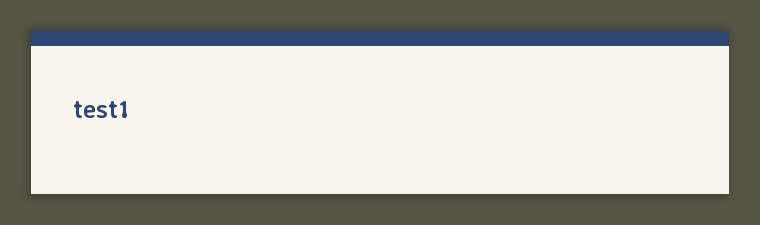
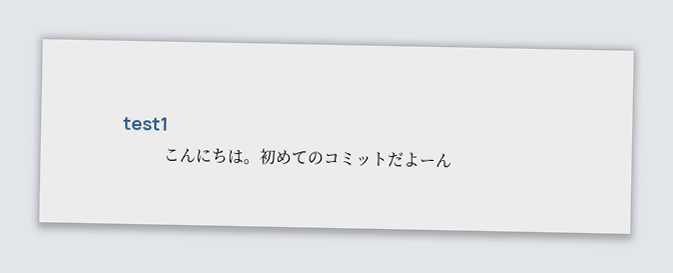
(129, 109) none -> [163,147,453,168] // こんにちは。初めてのコミットだよーん

